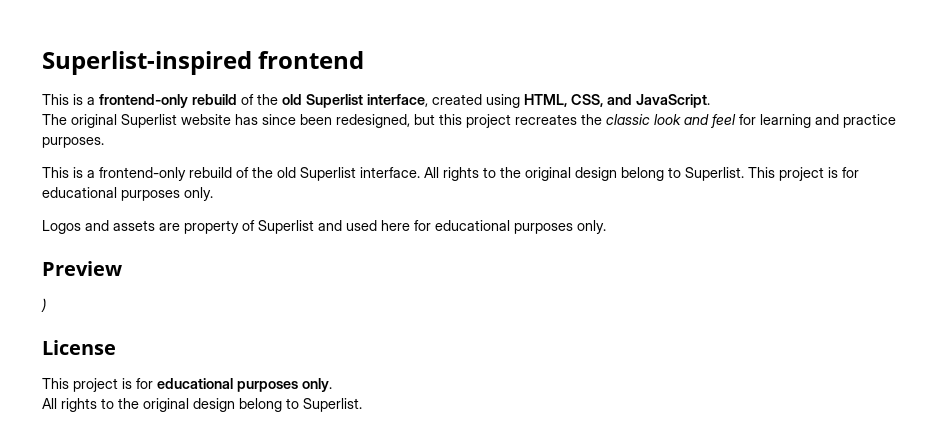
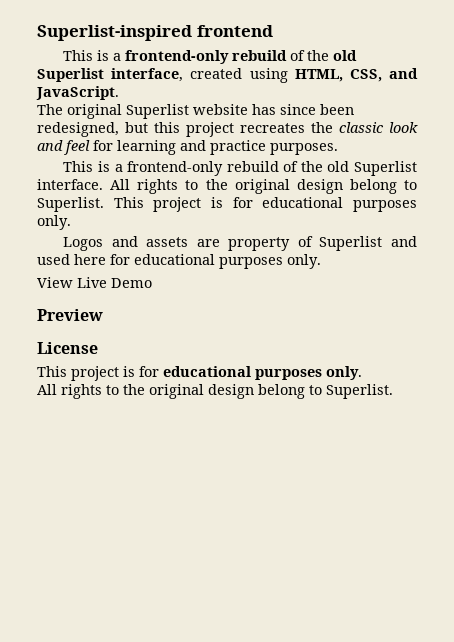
(606, 227) none -> [37,277,152,288] // View Live Demo
[41,298,46,312] // ) -> (103, 315) none

